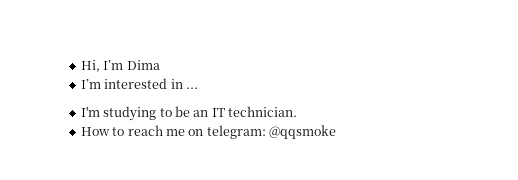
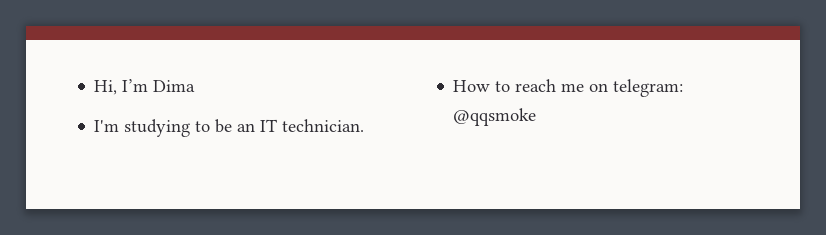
[80,78,198,89] // I’m interested in ... -> (196, 86) none

